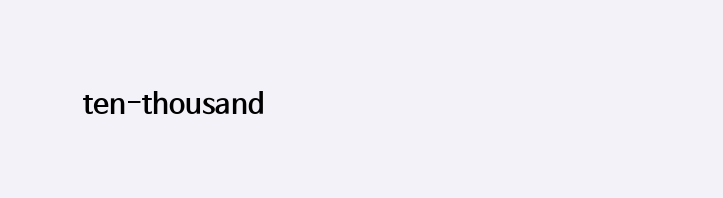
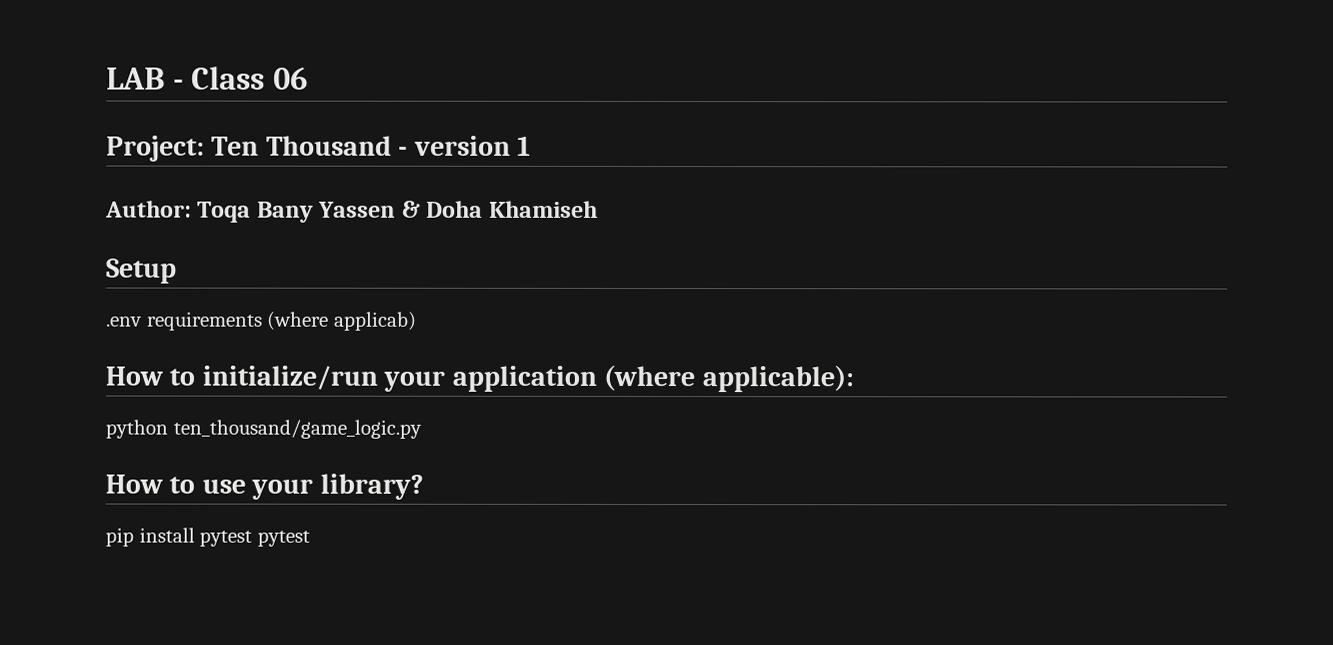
[83,91,264,115] ten-thousand -> [106,66,308,90] [106,135,532,162] [105,200,598,223] [106,258,177,284] [105,311,417,331] [105,364,854,393] [105,419,422,439] [105,473,424,500] [105,527,310,547] LAB - Class 06 // Project: Ten Thousand - version 1 // Author: Toqa Bany Yassen & Doha Khamiseh // Setup // .env requirements (where applicab) // How to initialize/run your application (where applicable): // python ten_thousand/game_logic.py // How to use your library? // pip install pytest pytest

